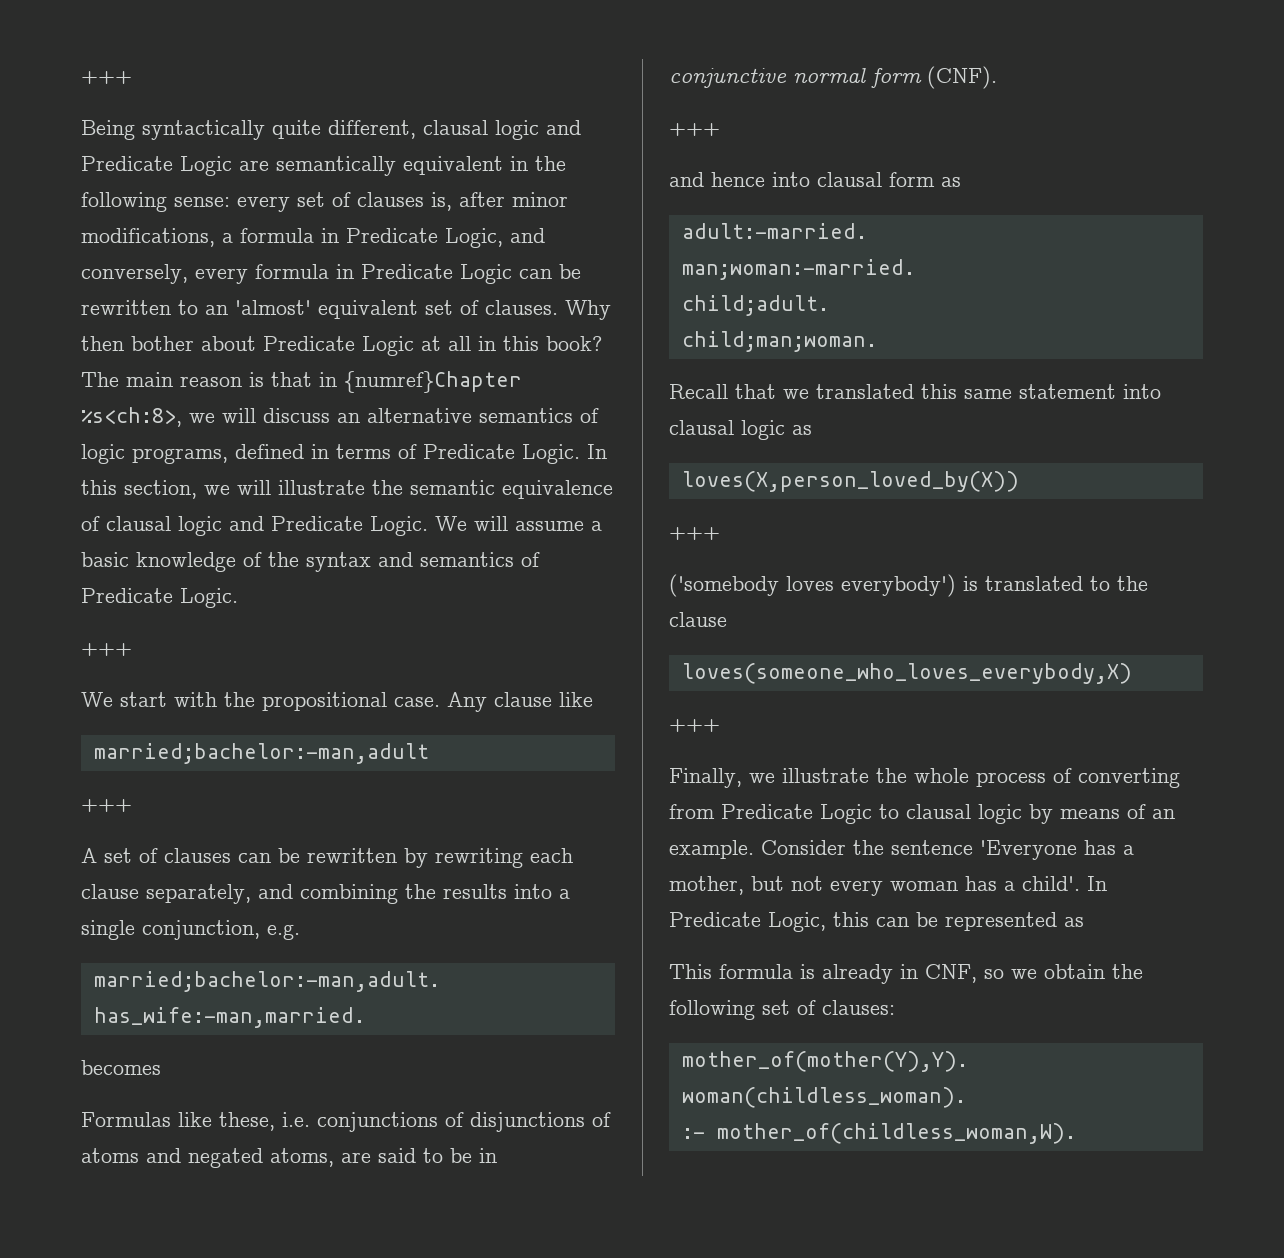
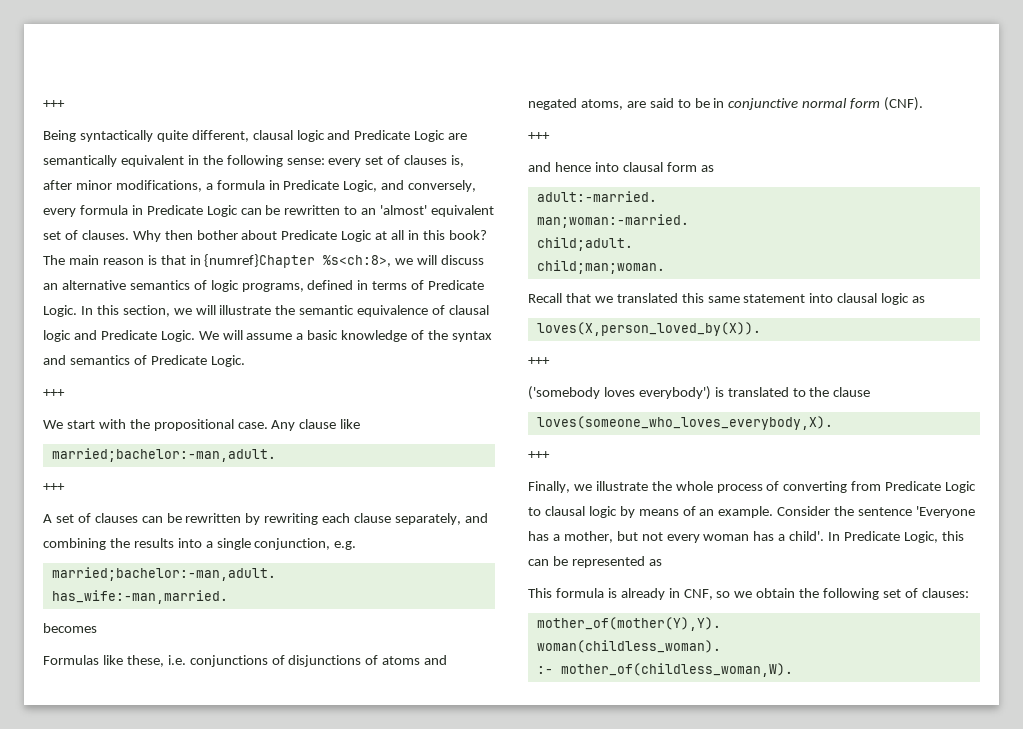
[93,743,429,764] married;bachelor:-man,adult -> [51,448,276,462] married;bachelor:-man,adult.
[681,471,1019,492] loves(X,person_loved_by(X)) -> [536,322,761,336] loves(X,person_loved_by(X)).
[681,663,1132,684] loves(someone_who_loves_everybody,X) -> [536,416,833,430] loves(someone_who_loves_everybody,X).

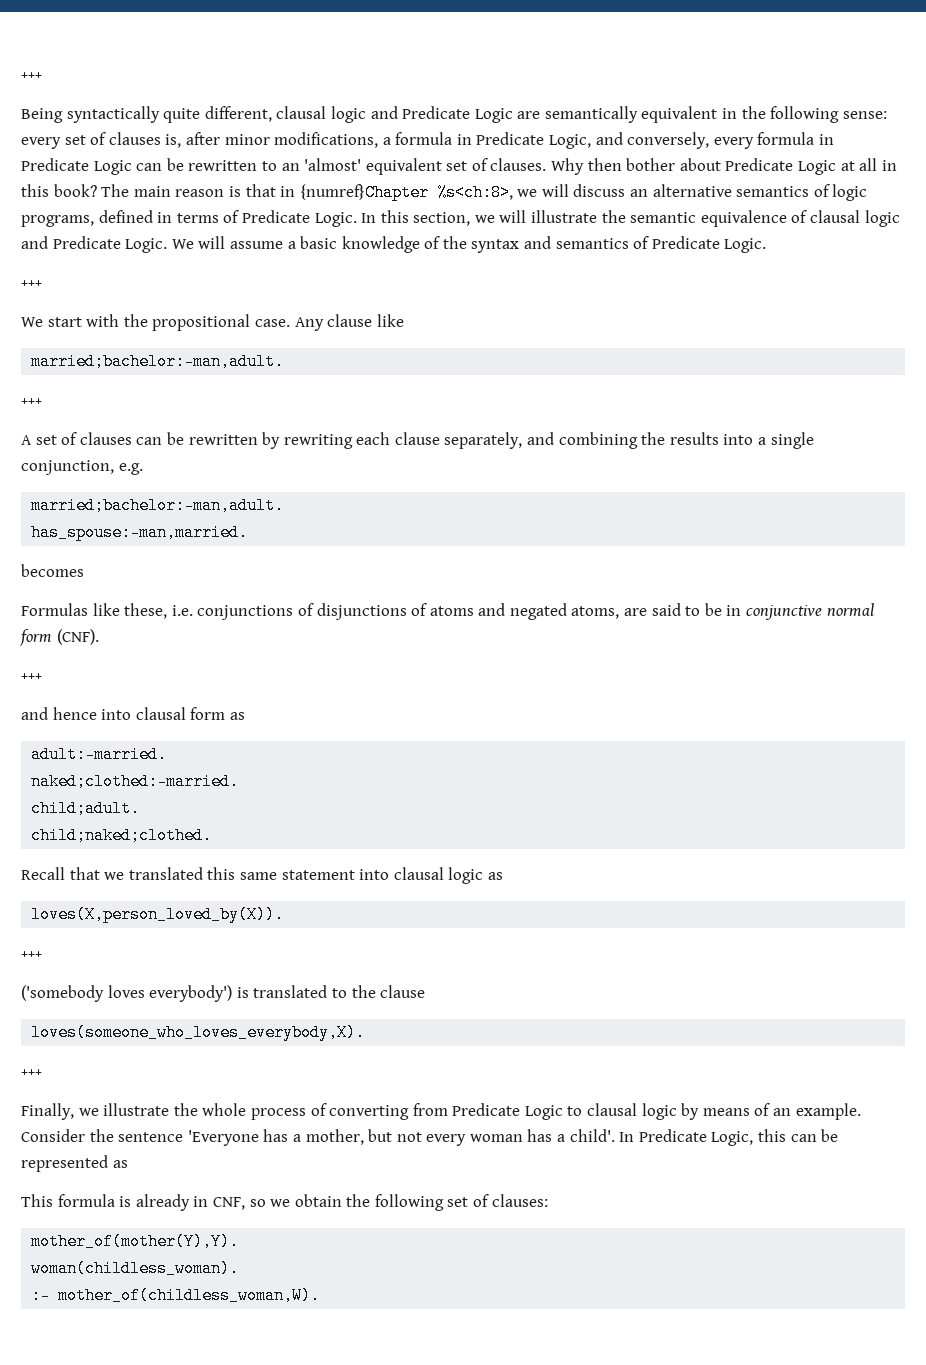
[51,590,228,604] has_wife:-man,married. -> [31,524,249,541] has_spouse:-man,married.
[536,214,689,228] man;woman:-married. -> [31,773,240,790] naked;clothed:-married.
[536,260,665,274] child;man;woman. -> [31,827,213,844] child;naked;clothed.

